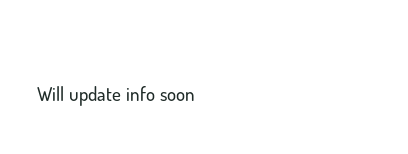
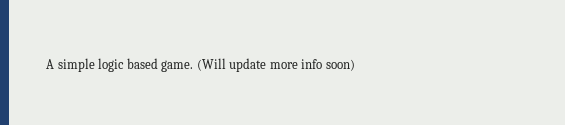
[37,86,196,106] Will update info soon -> [46,58,355,72] A simple logic based game. (Will update more info soon)

